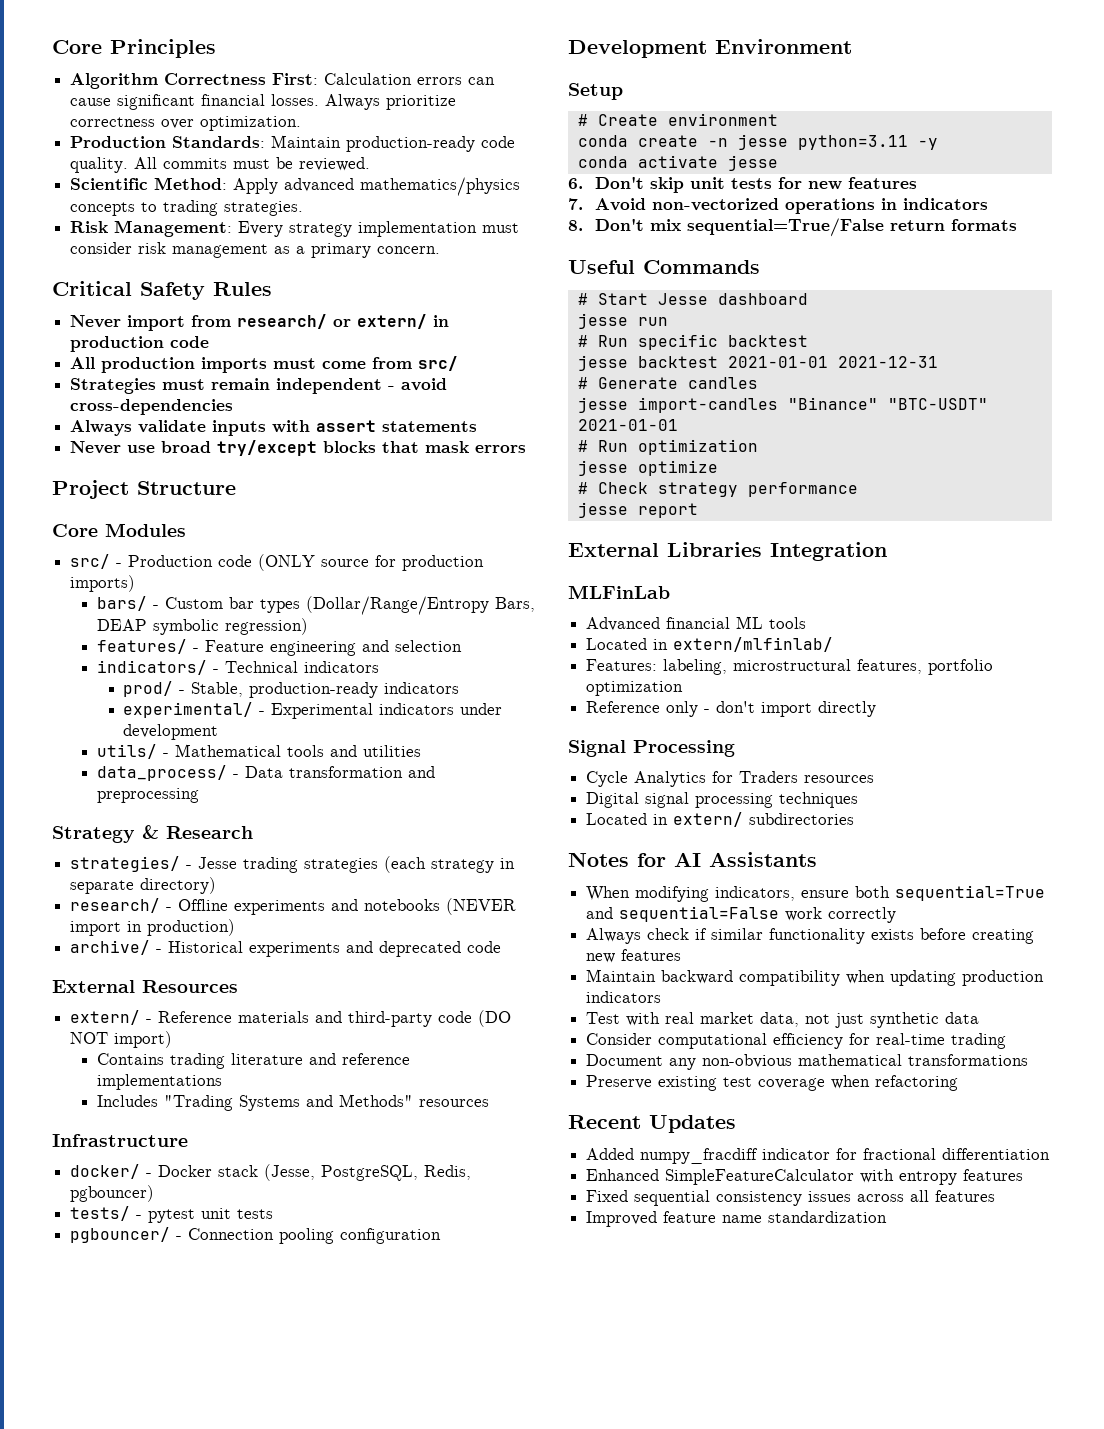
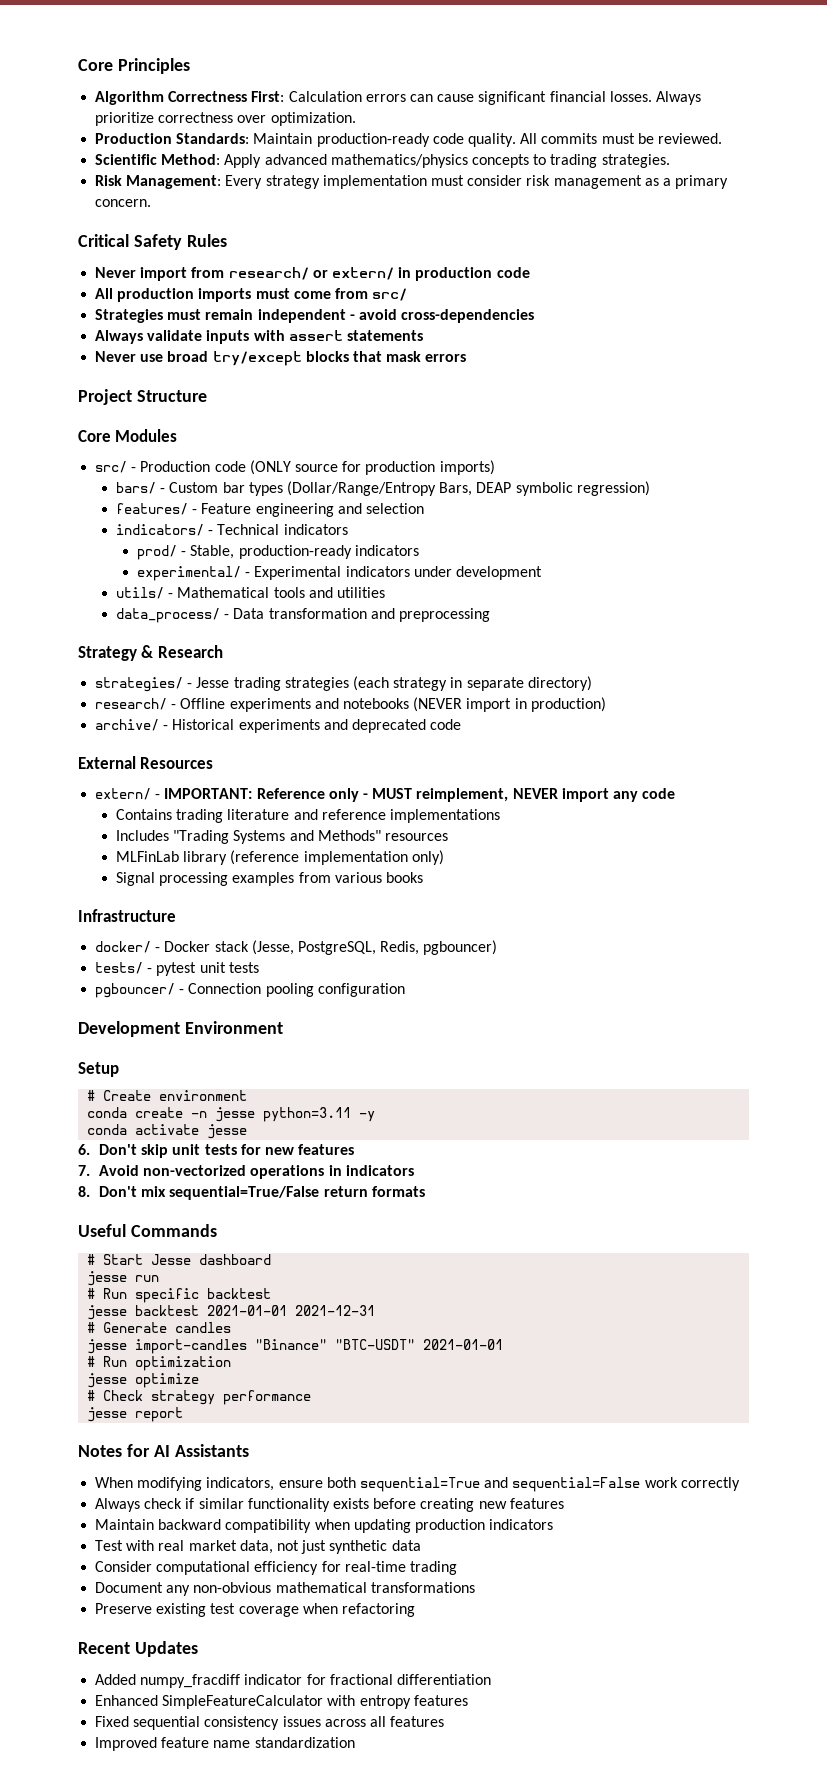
[158,1010,512,1027] [70,1031,173,1048] Reference materials and third-party code (DO NOT import) -> [164,788,676,802] IMPORTANT: Reference only - MUST reimplement, NEVER import any code
(489, 1103) none -> [116,850,444,865] [116,872,423,886] // MLFinLab library (reference implementation only) // Signal processing examples from various books
[568,542,887,561] [568,585,670,599] [586,616,807,631] [586,637,834,652] [586,659,994,675] [586,681,684,696] [586,701,877,717] [568,740,735,757] [586,771,875,787] [586,792,859,808] [586,812,855,827] // External Libraries Integration // MLFinLab // Advanced financial ML tools // Located in extern/mlfinlab/ // Features: labeling, microstructural features, portfolio optimization // Reference only - don't import directly // Signal Processing // Cycle Analytics for Traders resources // Digital signal processing techniques // Located in extern/ subdirectories -> (184, 1414) none

